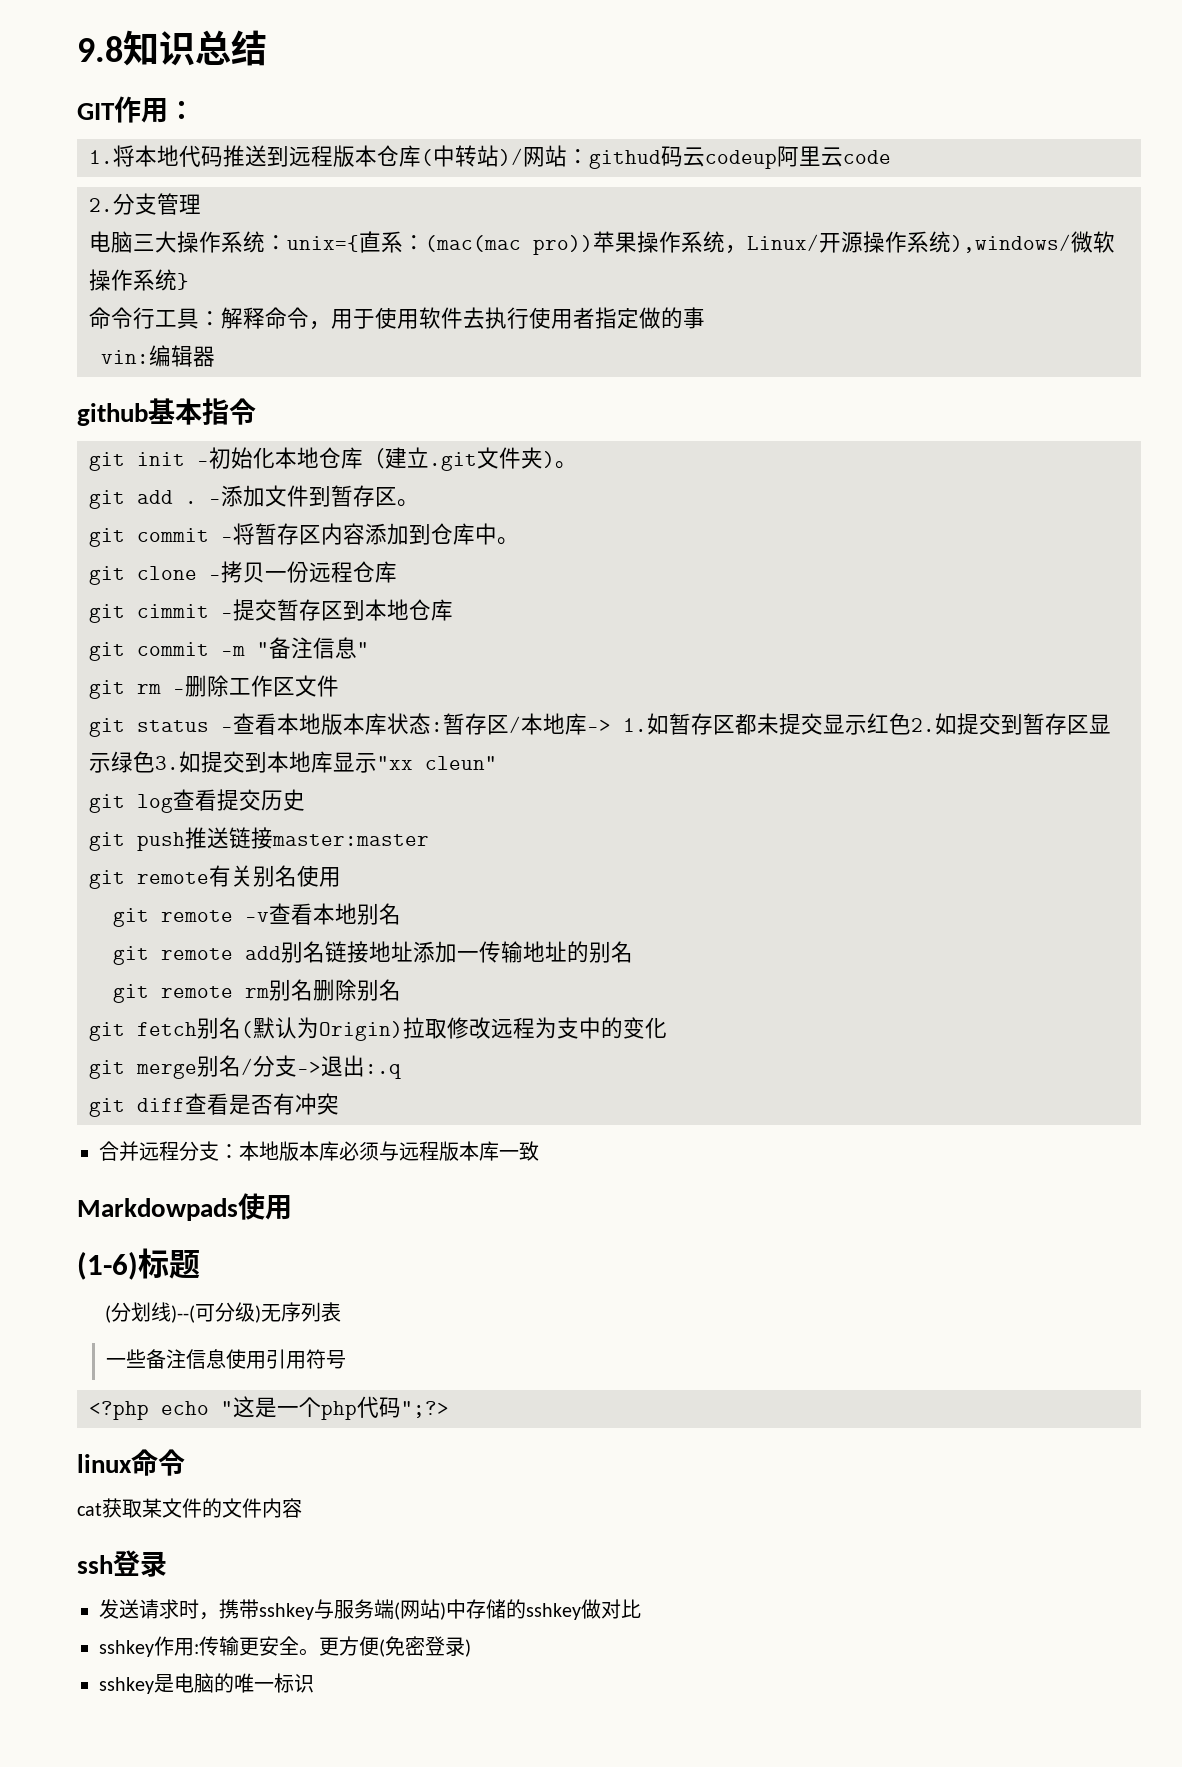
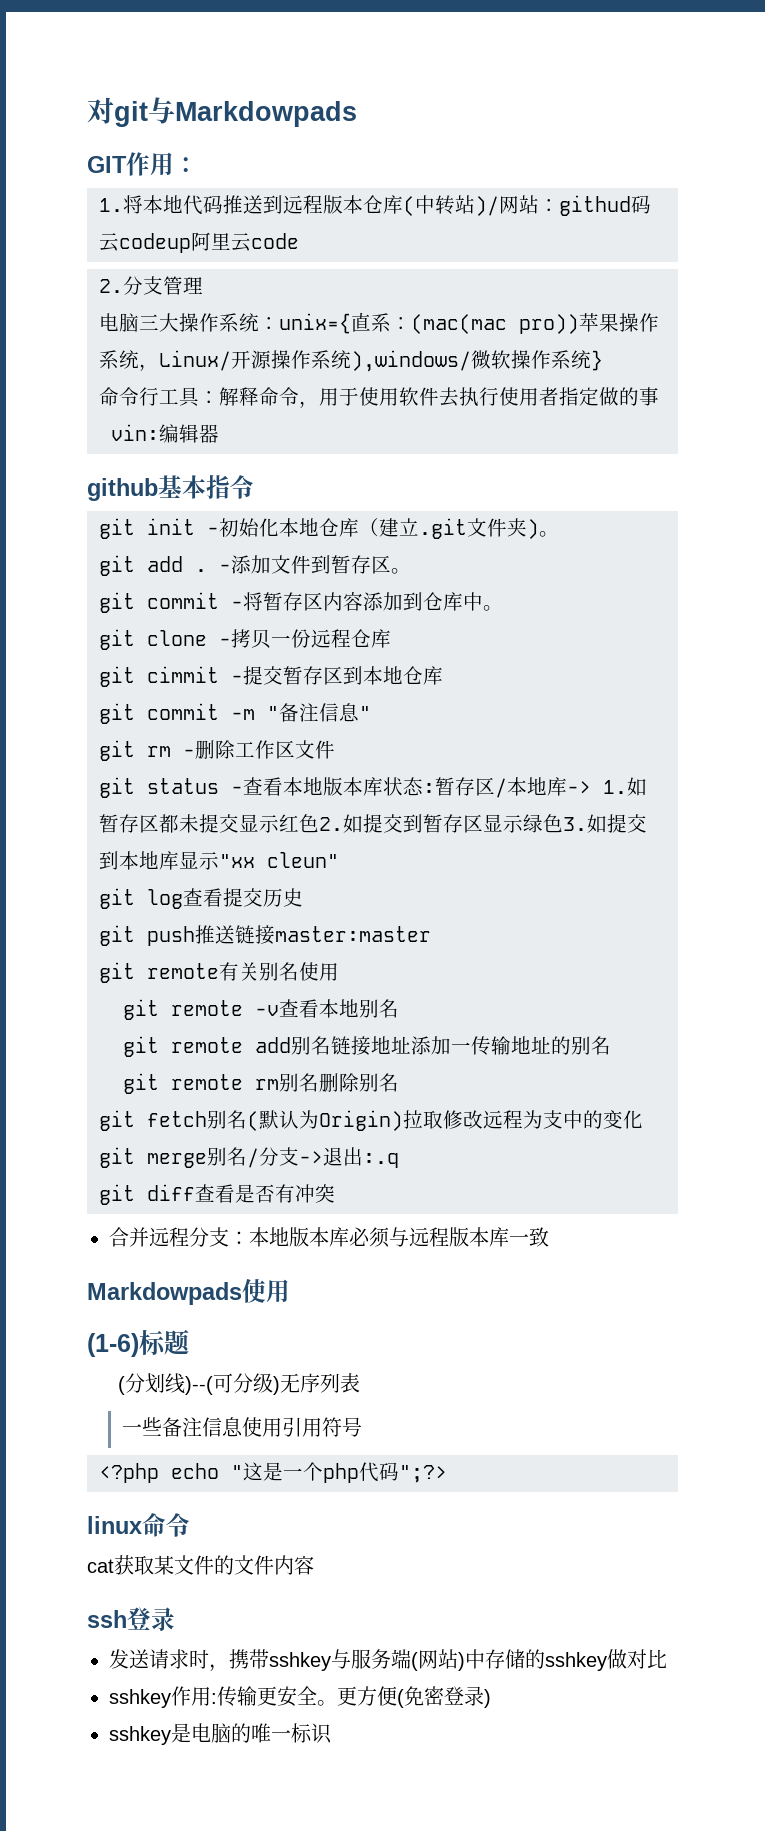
[77,30,267,66] 9.8知识总结 -> [87,97,357,127] 对git与Markdowpads

